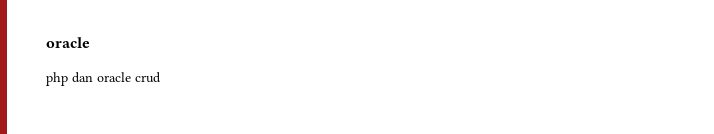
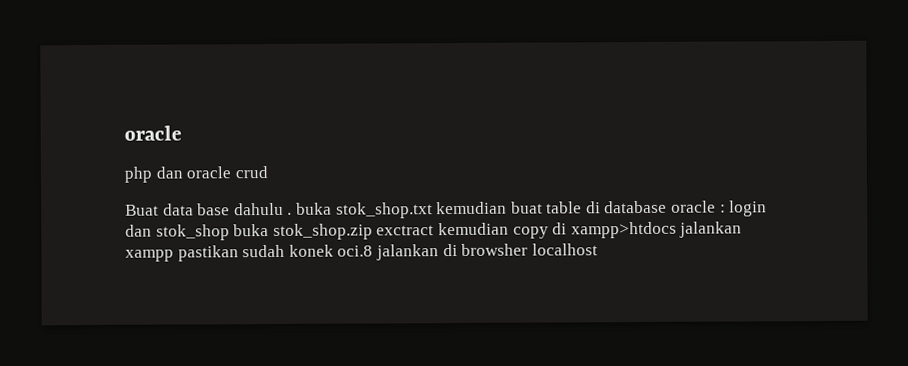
(161, 77) none -> [125,200,768,219] [125,221,743,241] [125,243,598,262] // Buat data base dahulu . buka stok_shop.txt kemudian buat table di database oracle : login dan stok_shop buka stok_shop.zip exctract kemudian copy di xampp>htdocs jalankan xampp pastikan sudah konek oci.8 jalankan di browsher localhost

